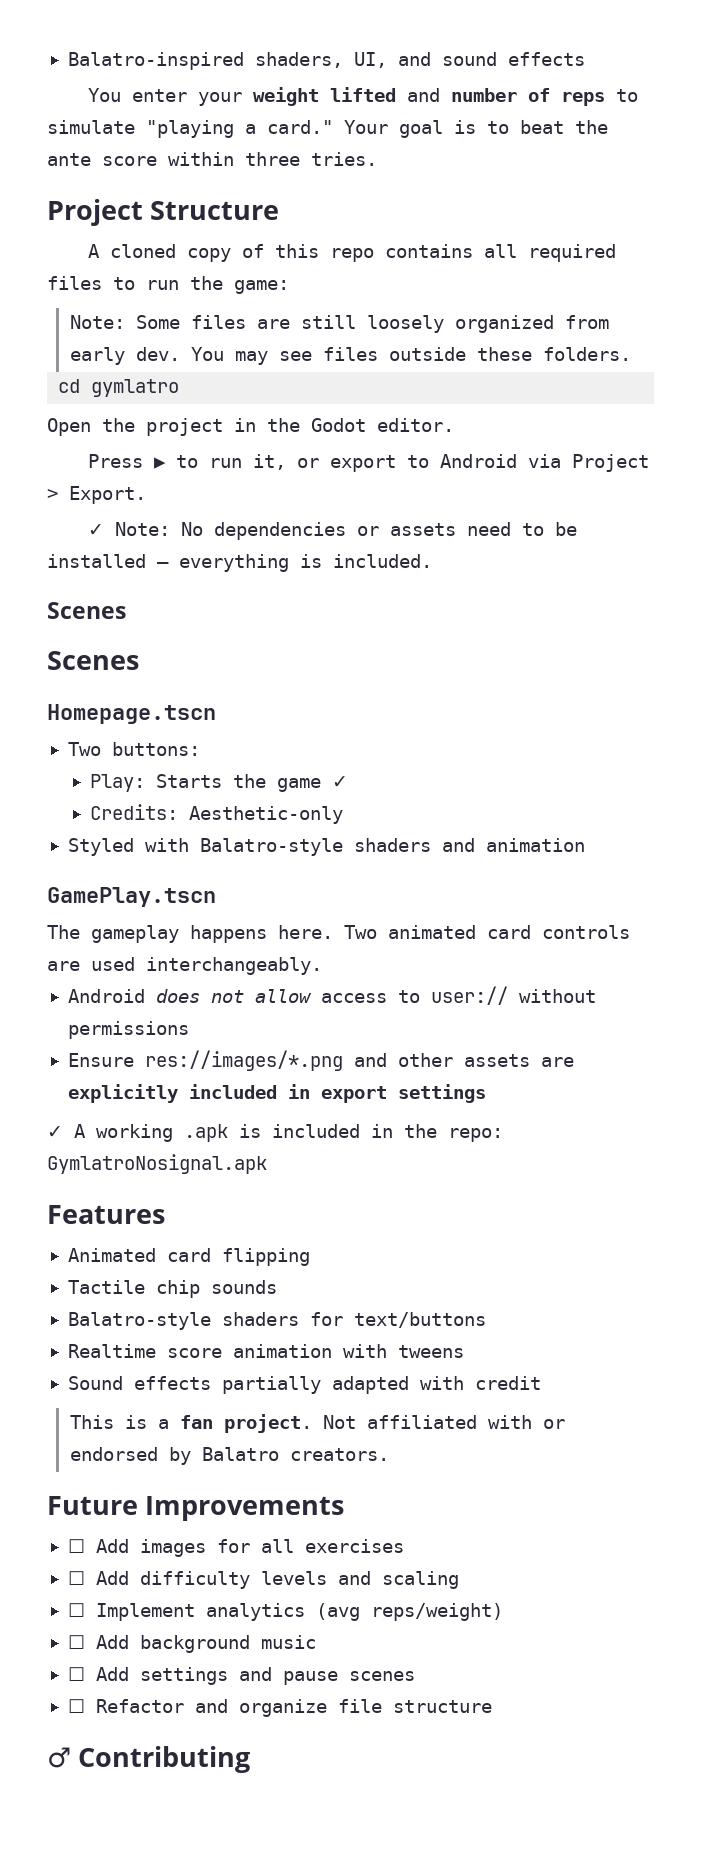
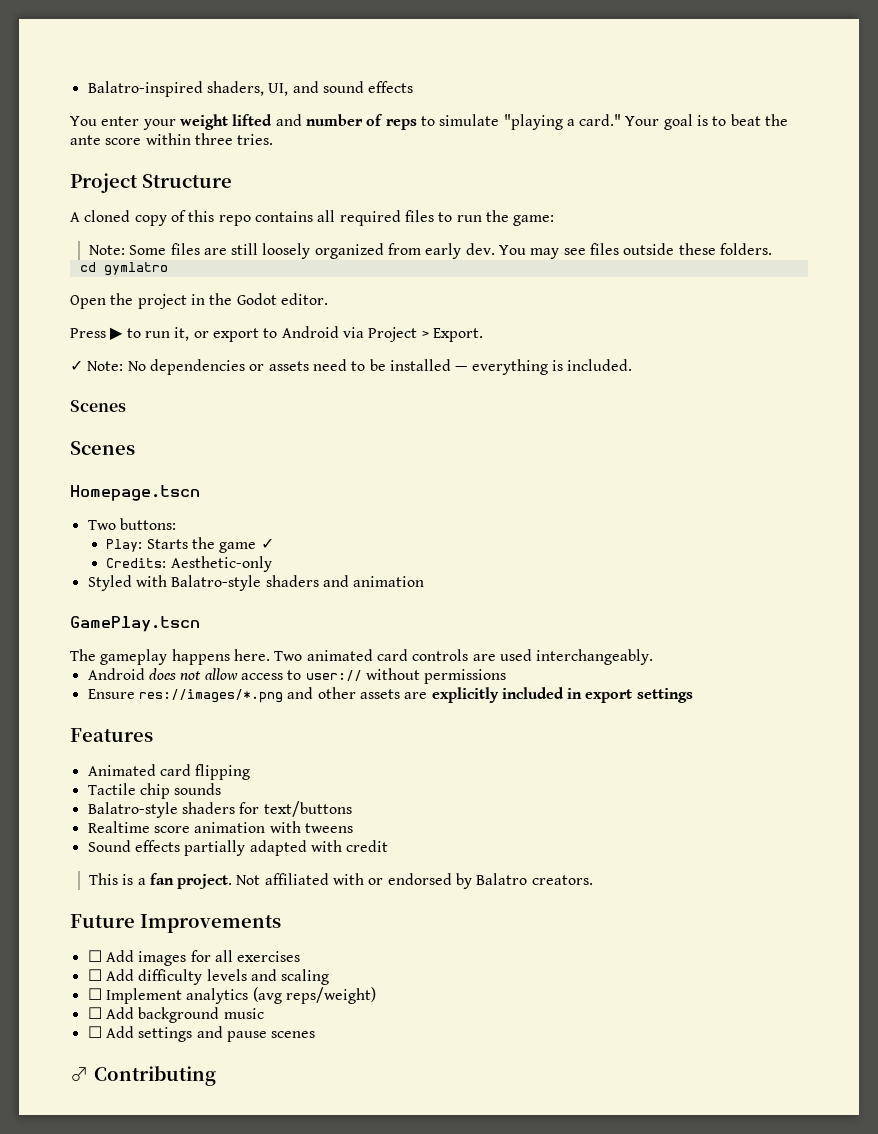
[47,1124,503,1142] [47,1154,267,1174] // ✓ A working .apk is included in the repo: GymlatroNosignal.apk -> (693, 695) none
[67,1699,492,1717] // ☐ Refactor and organize file structure -> (316, 1034) none

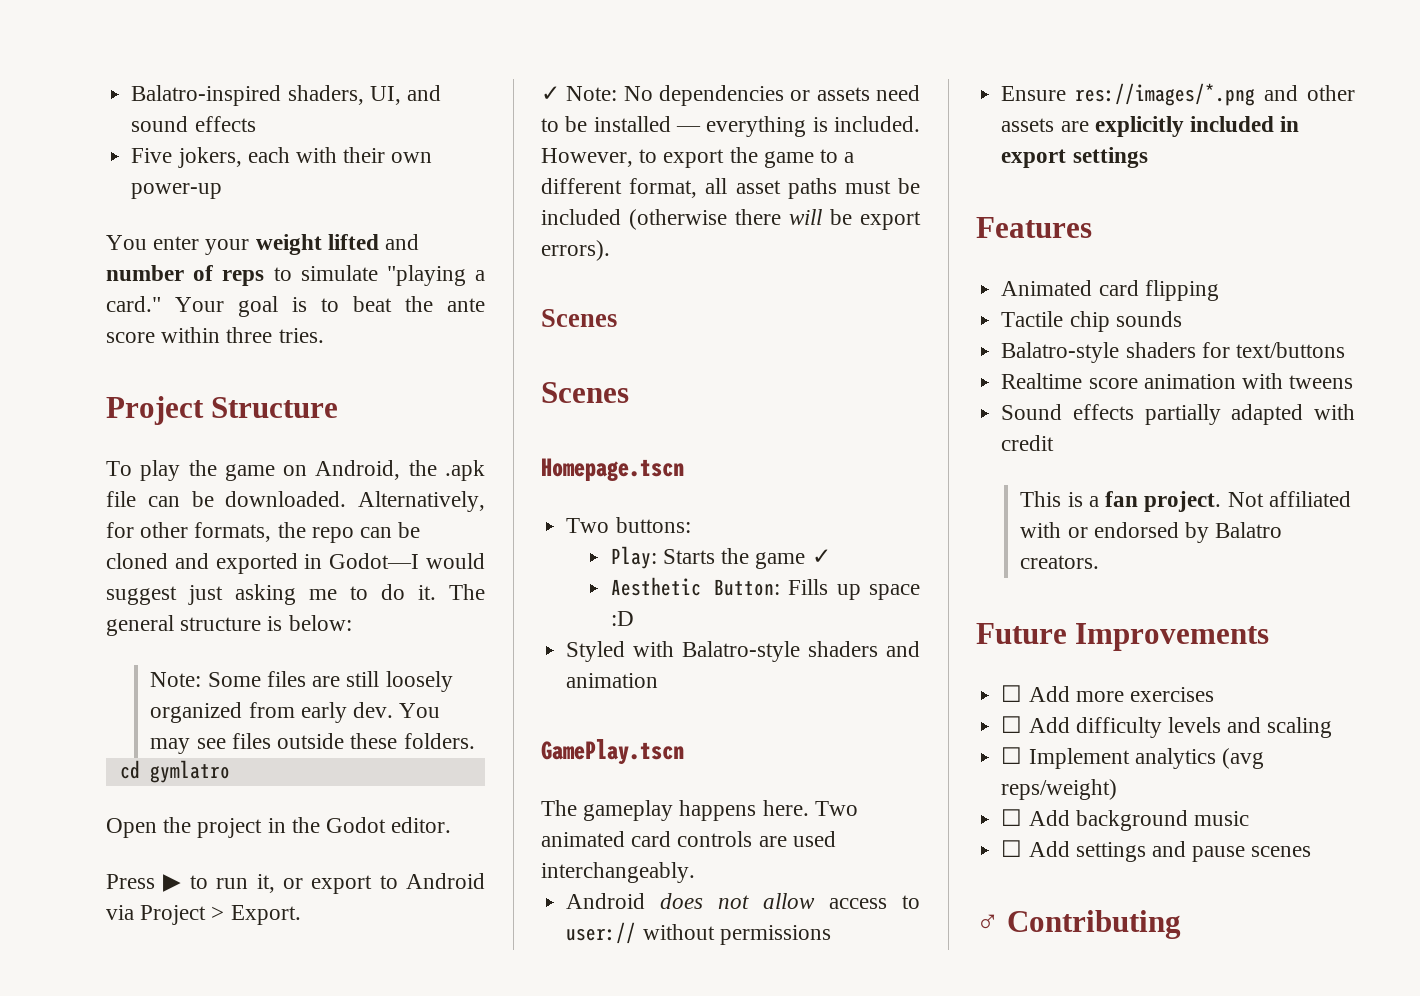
(414, 87) none -> [131,147,433,168] [131,183,223,199] // Five jokers, each with their own power-up
[70,210,555,226] A cloned copy of this repo contains all required files to run the game: -> [106,460,485,481] [106,491,485,512] [106,522,421,543] [106,553,486,574] [106,584,485,605] [106,615,352,636] To play the game on Android, the .apk file can be downloaded. Alternatively, for other formats, the repo can be cloned and exported in Godot—I would suggest just asking me to do it. The general structure is below:
(633, 365) none -> [541,147,855,168] [541,178,920,199] [541,209,921,230] [541,240,610,261] However, to export the game to a different format, all asset paths must be included (otherwise there will be export errors).
[106,556,272,572] Credits: Aesthetic-only -> [610,577,920,600] [610,611,634,626] Aesthetic Button: Fills up space :D
[138,950,233,966] images for all -> [1075,691,1124,702] more

